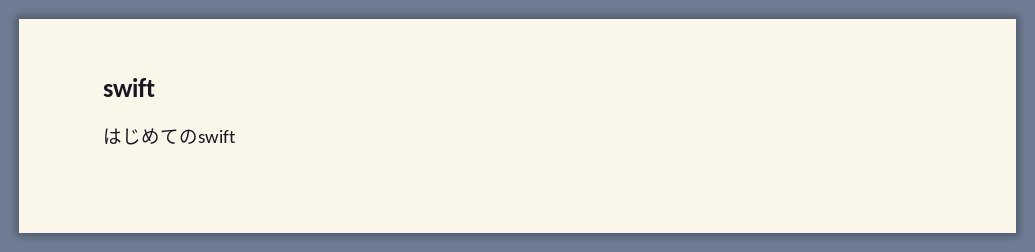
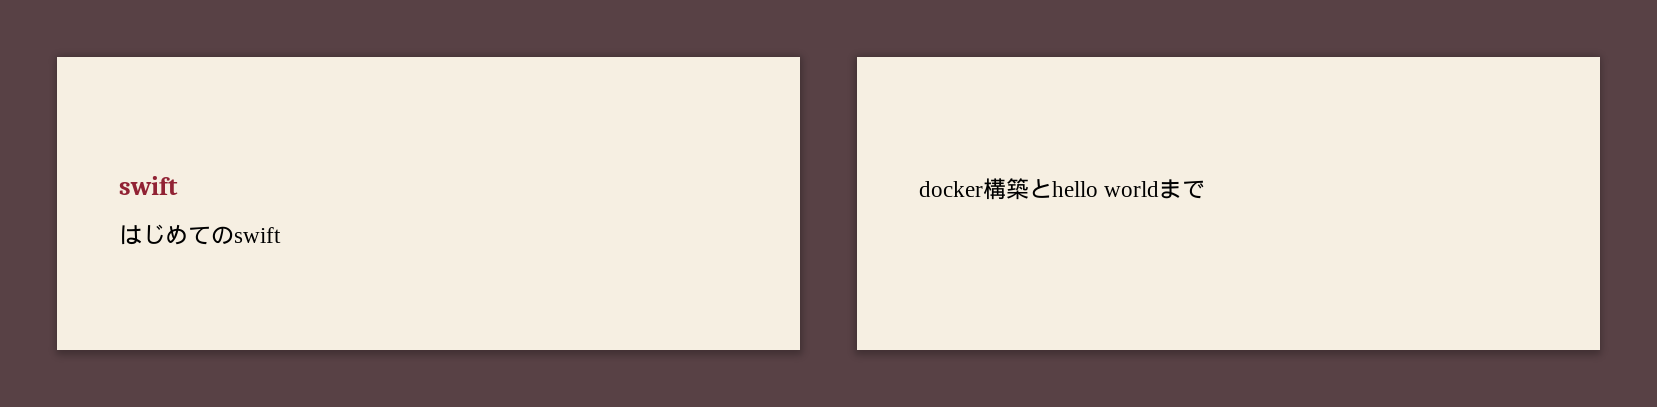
(236, 136) none -> [919,178,1206,200] // docker構築とhello worldまで

